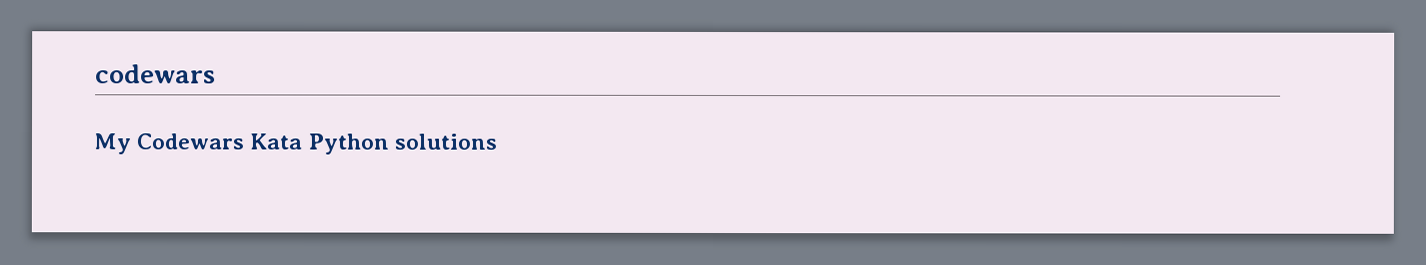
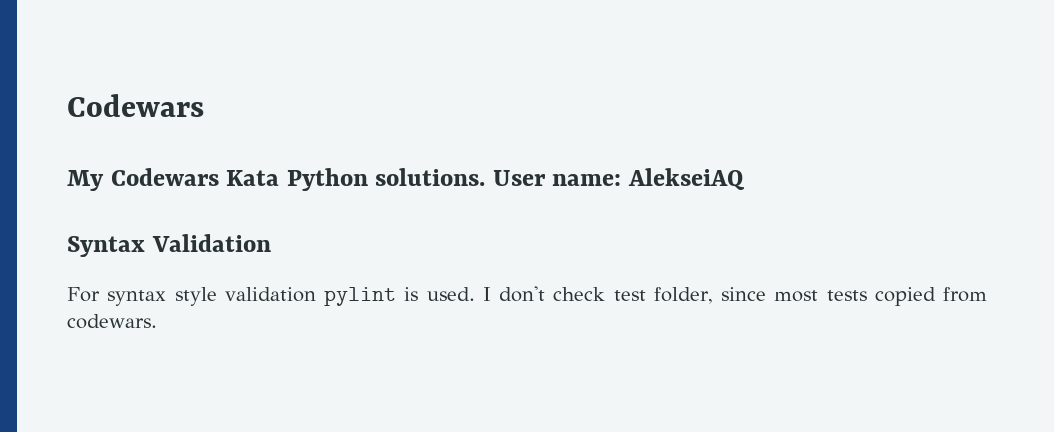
[95,64,216,84] codewars -> [67,94,204,117] Codewars
[393,133,497,150] solutions -> [375,168,745,190] [67,234,271,257] [67,286,987,306] [67,314,157,329] solutions. User name: AlekseiAQ // Syntax Validation // For syntax style validation pylint is used. I don't check test folder, since most tests copied from codewars.

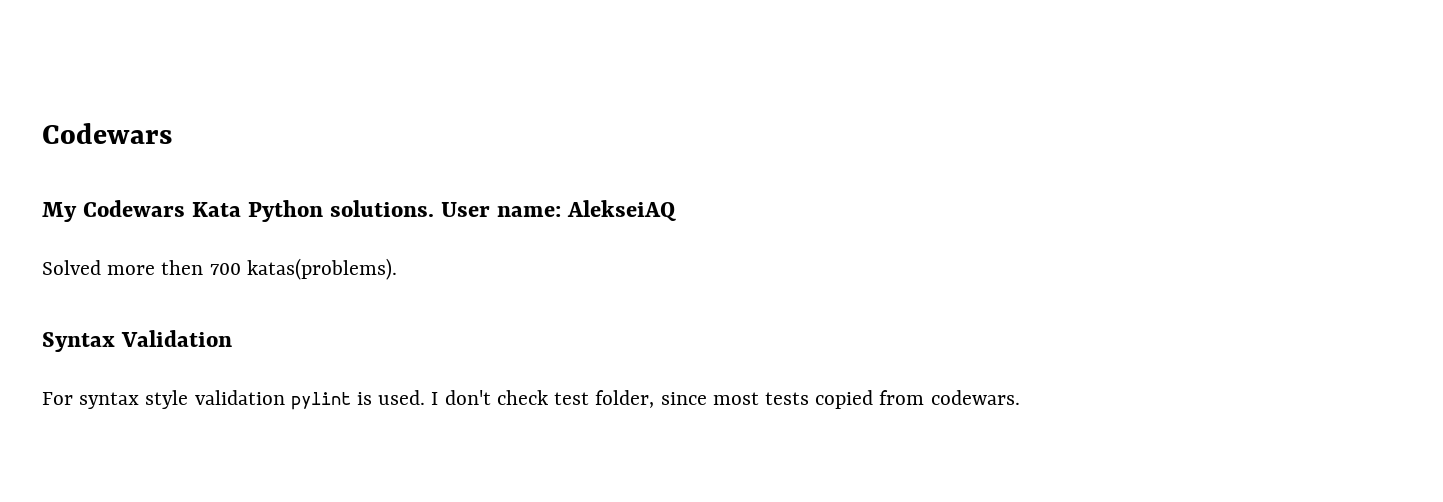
(745, 179) none -> [42,258,397,280] // Solved more then 700 katas(problems).

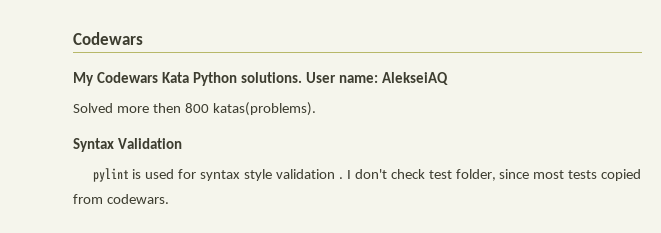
[209,263,241,275] 700 -> [184,103,209,113] 800
[42,390,426,410] For syntax style validation pylint is used. -> [92,168,343,182] pylint is used for syntax style validation .

